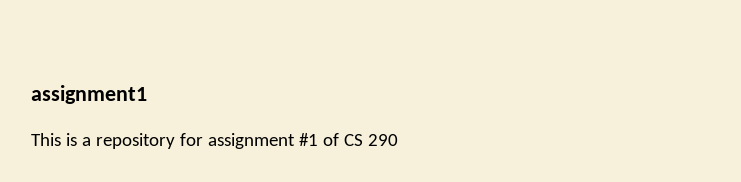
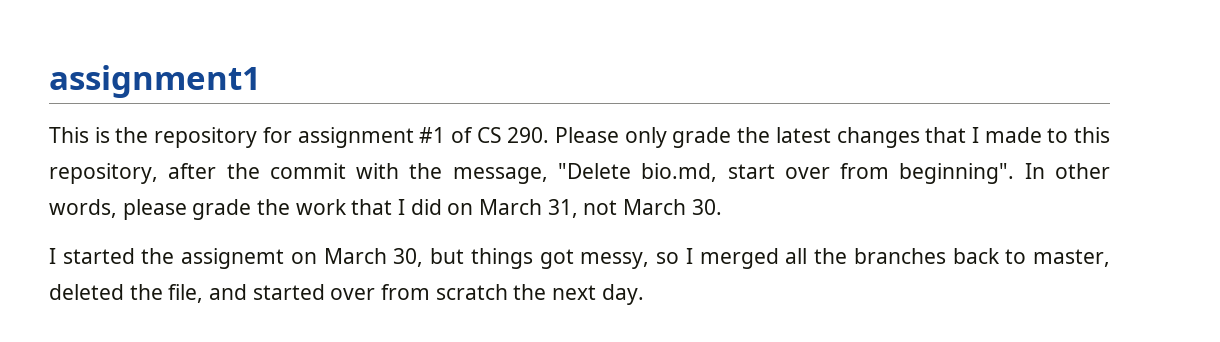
[81,137,91,146] a -> [115,127,149,143] the
[367,134,398,146] 290 -> [507,127,1111,148] [49,163,1111,184] [49,199,722,220] [49,248,1110,269] [49,284,644,305] 290. Please only grade the latest changes that I made to this repository, after the commit with the message, "Delete bio.md, start over from beginning". In other words, please grade the work that I did on March 31, not March 30. // I started the assignemt on March 30, but things got messy, so I merged all the branches back to master, deleted the file, and started over from scratch the next day.

